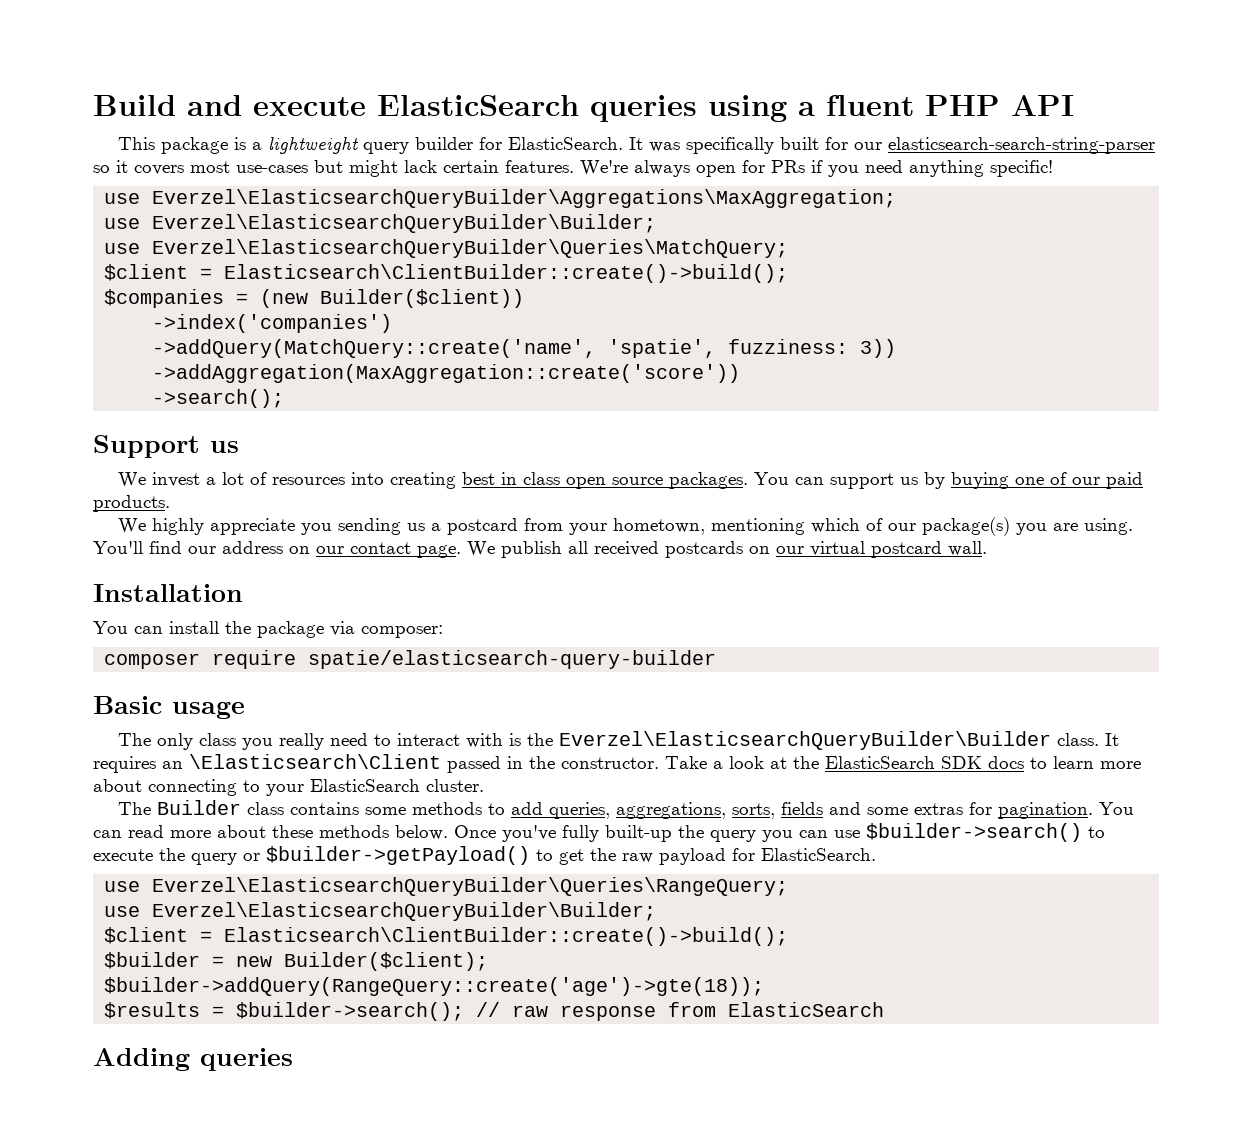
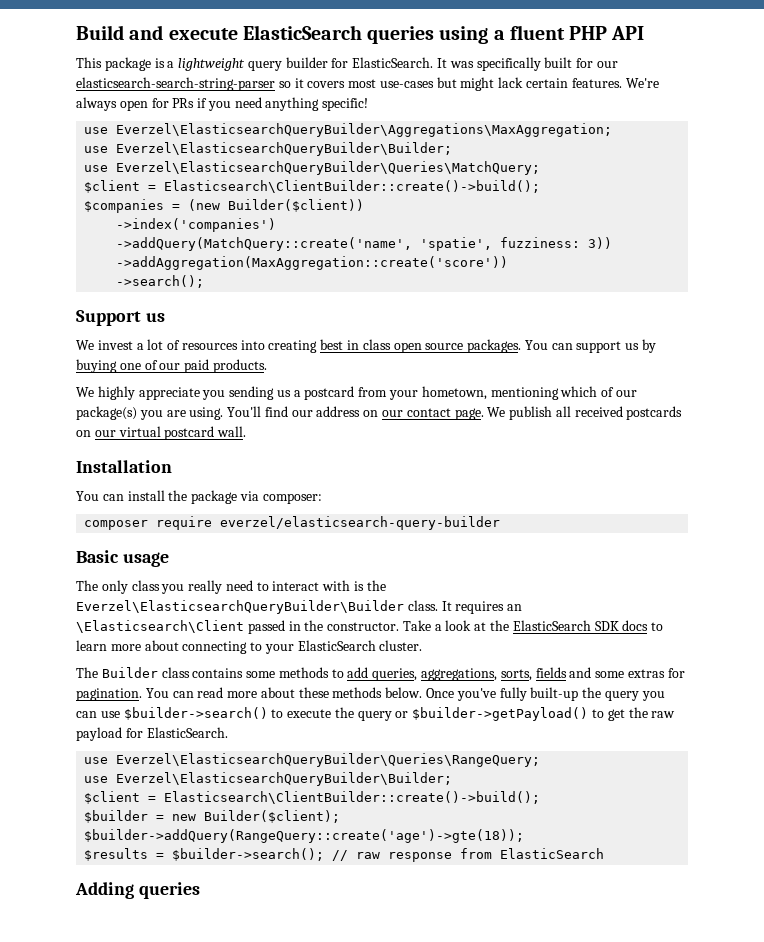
[308,650,717,669] spatie/elasticsearch-query-builder -> [220,516,501,530] everzel/elasticsearch-query-builder

